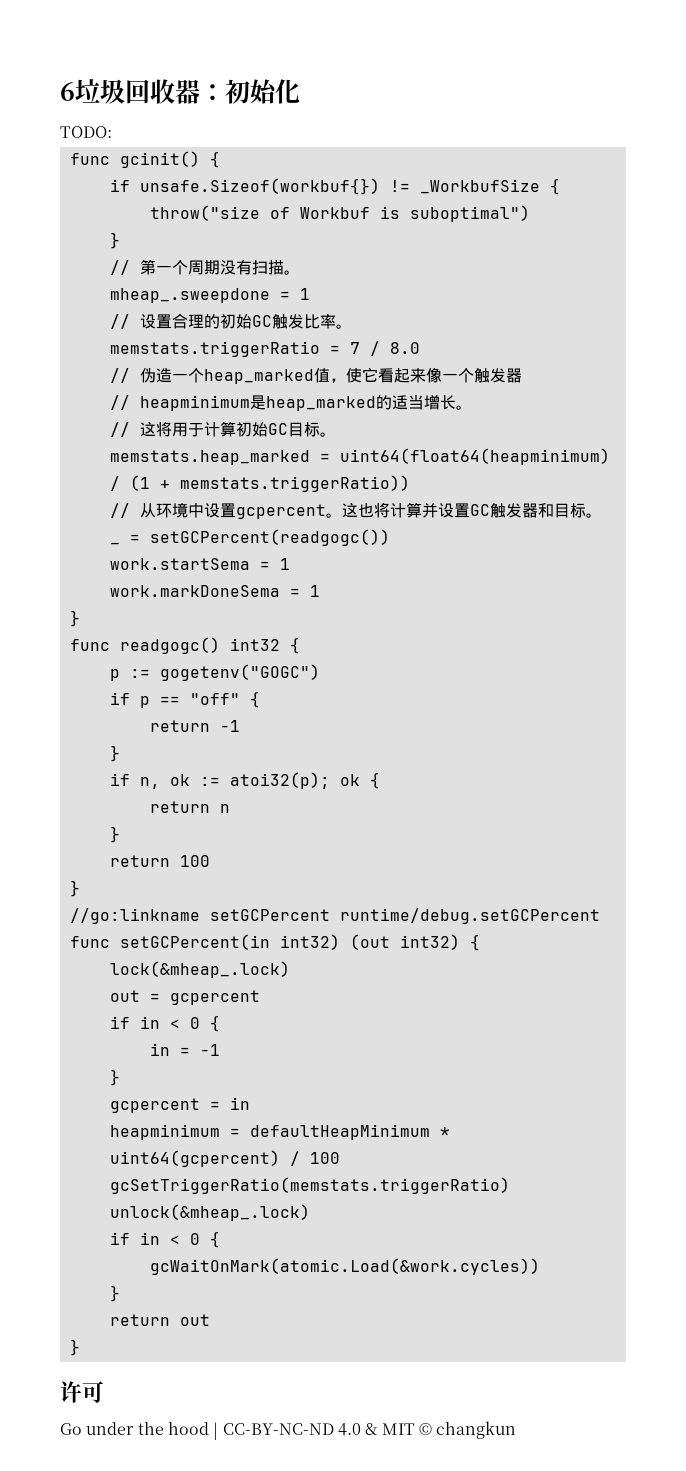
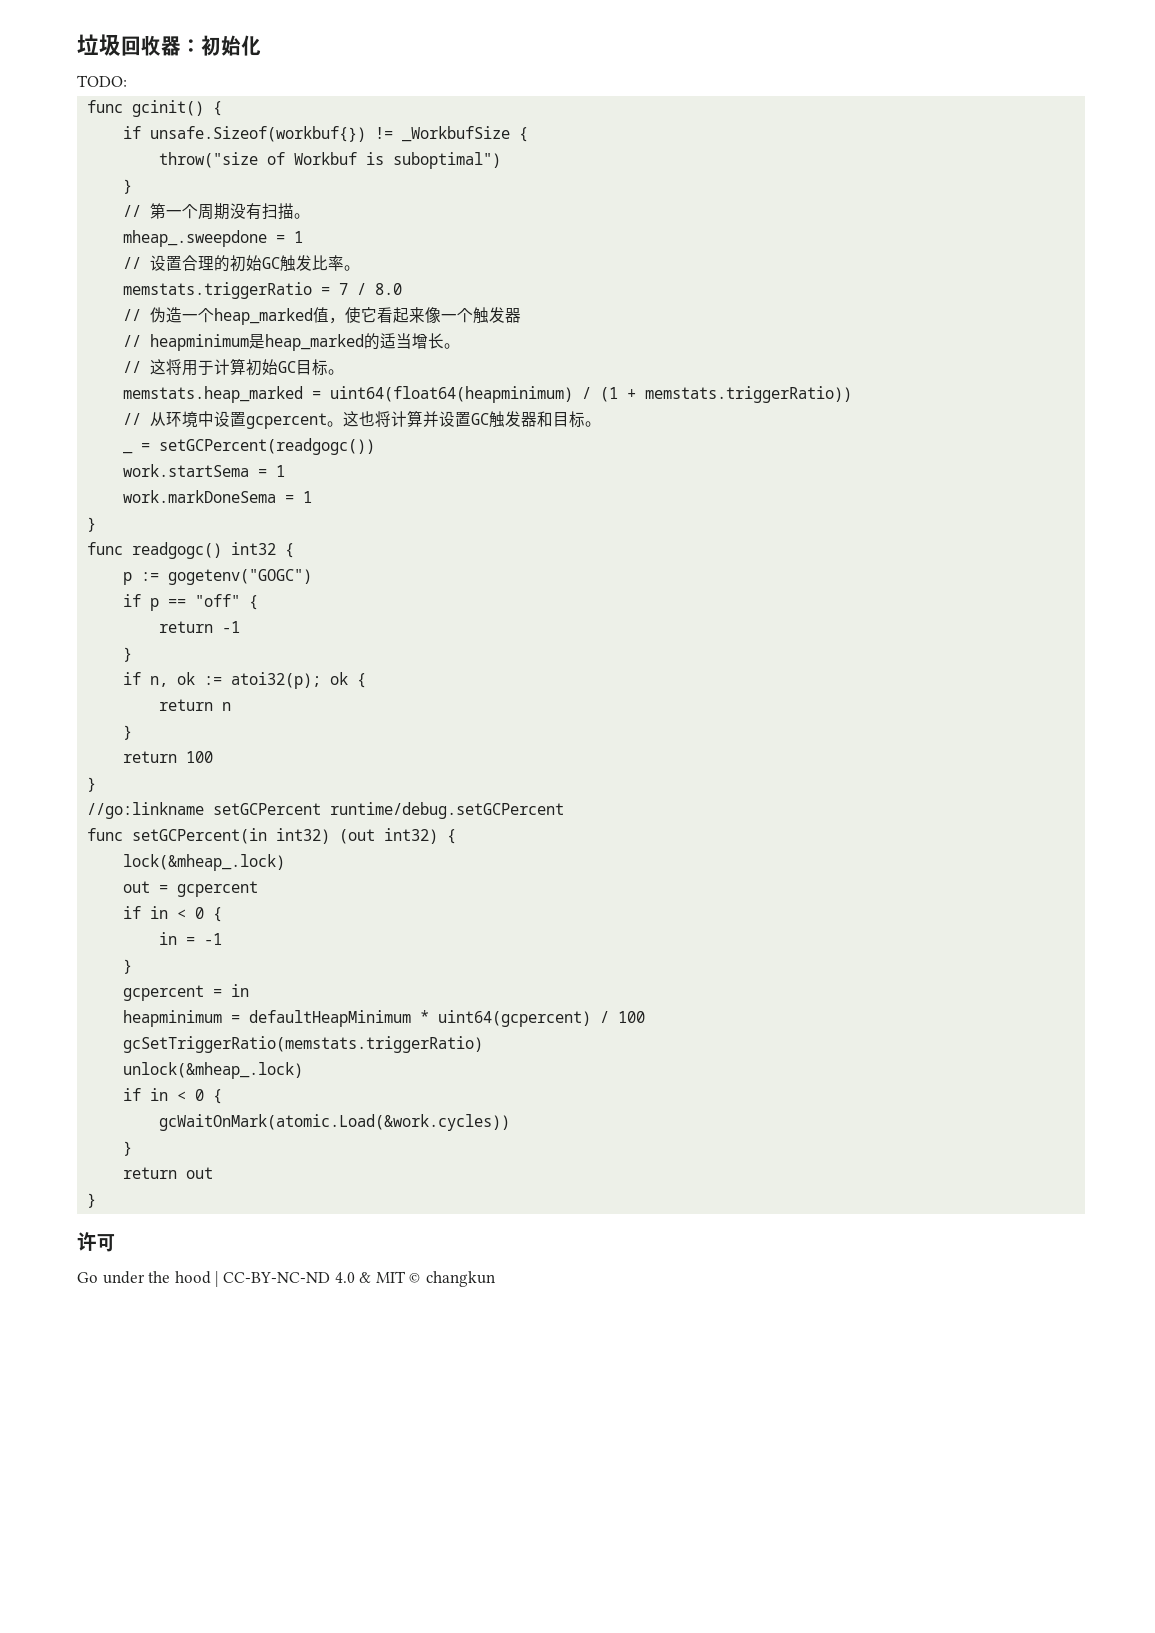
[60,82,75,101] 6 -> (77, 44) none

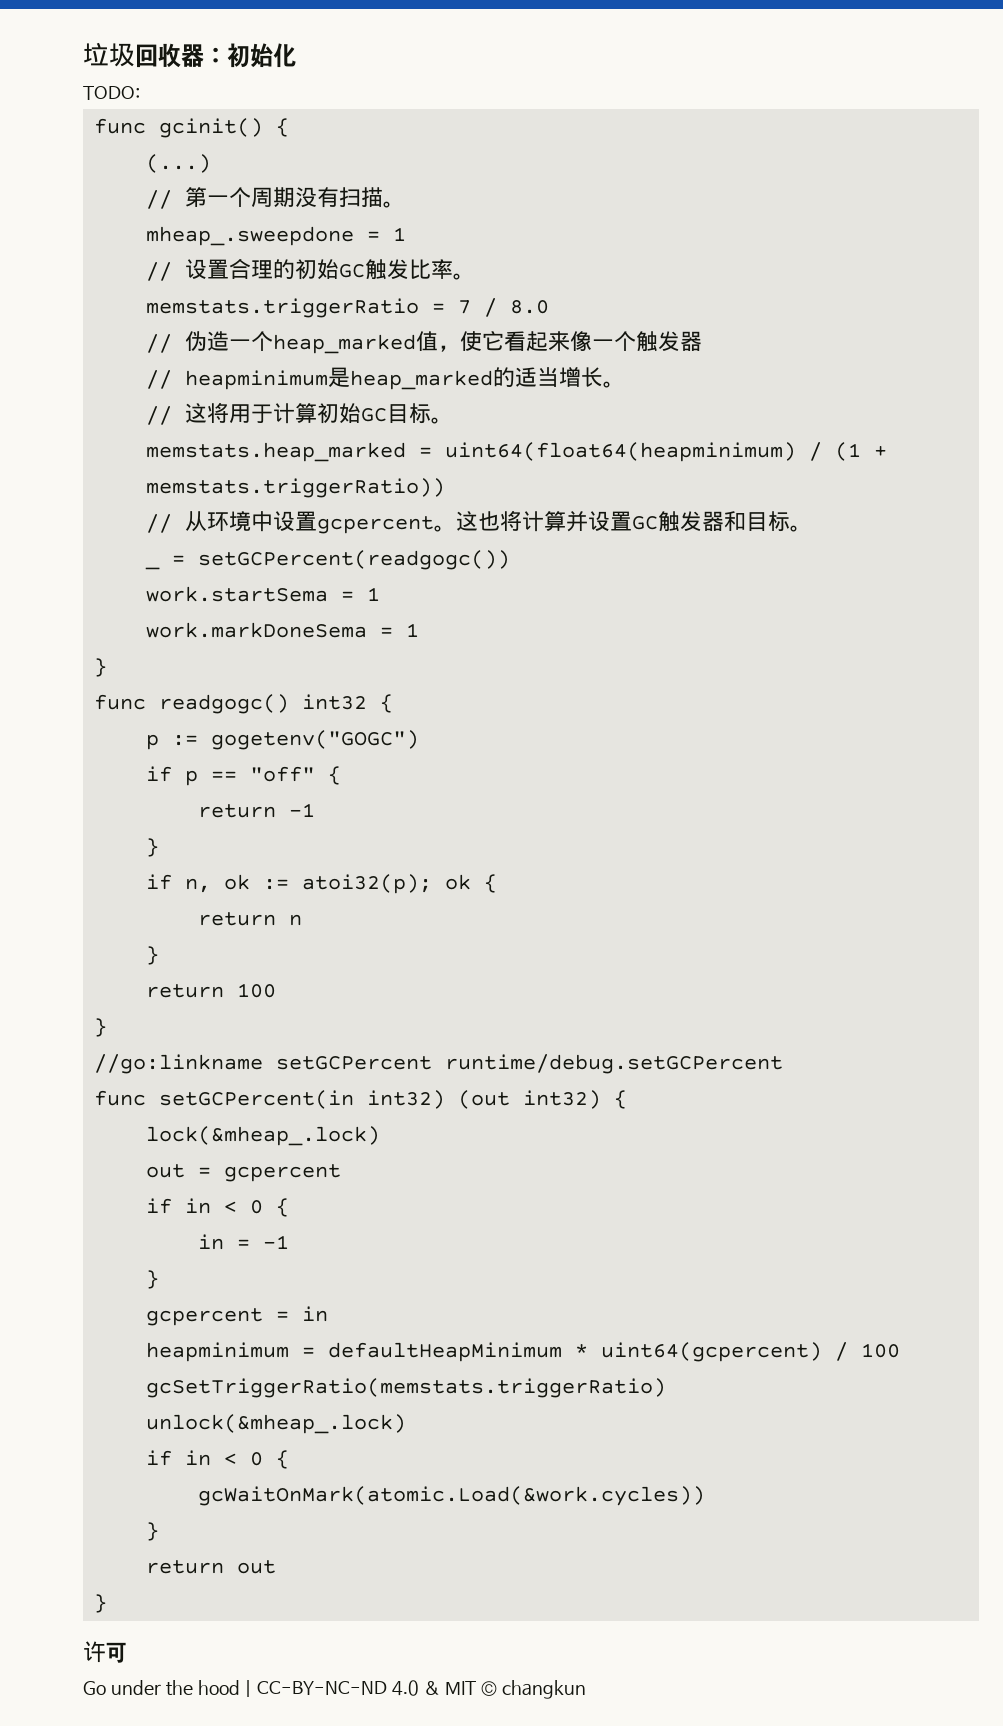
[123,126,529,142] [159,152,502,169] [123,179,133,194] if unsafe.Sizeof(workbuf{}) != _WorkbufSize { // throw("size of Workbuf is suboptimal") // } -> [145,154,211,173] (...)

